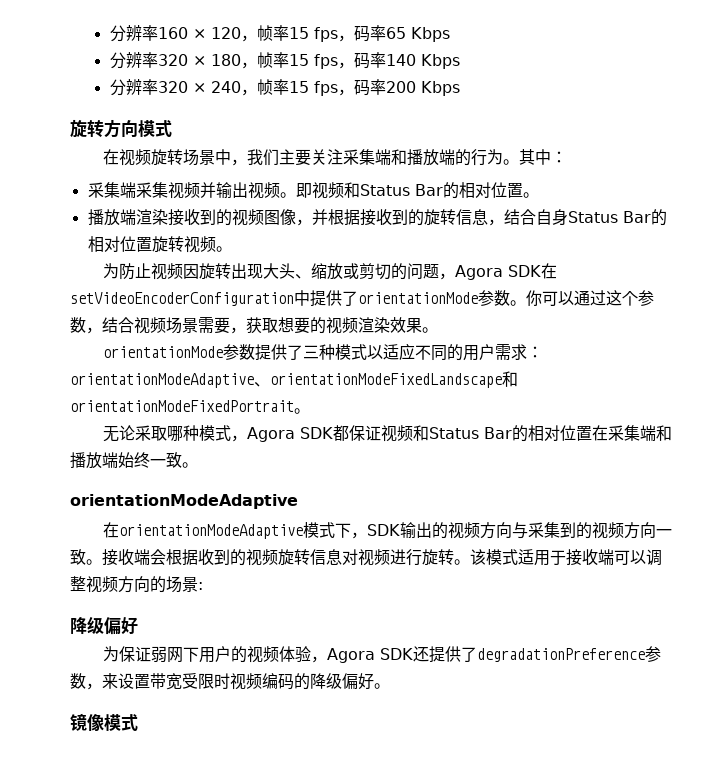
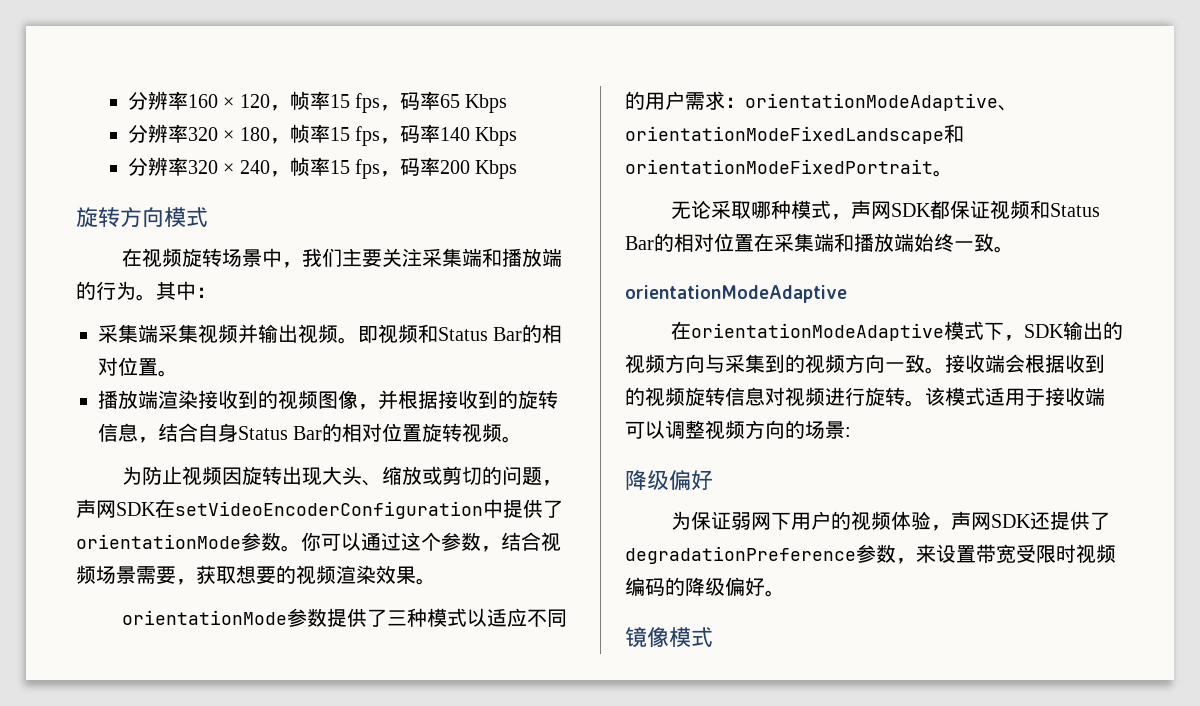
[454,265,503,280] Agora -> [76,499,116,518] 声网
[246,427,295,442] Agora -> [851,200,892,219] 声网
[326,648,375,663] Agora -> [951,511,992,530] 声网

